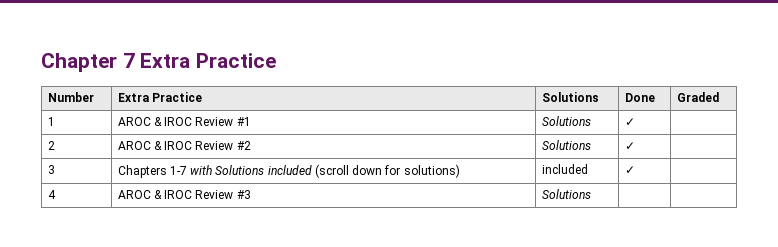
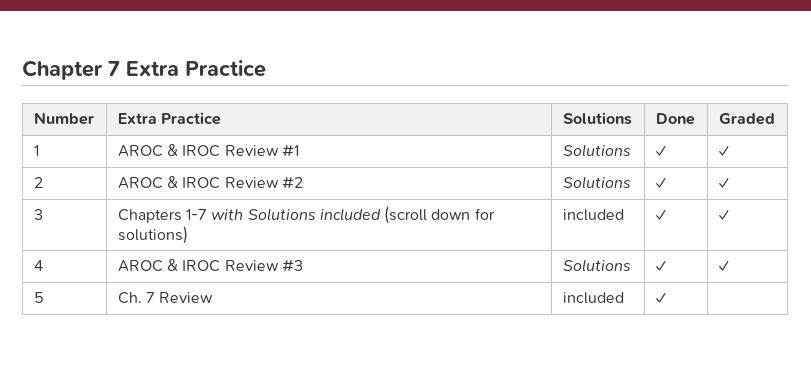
(635, 122) none -> [718,146,729,156] ✓
(635, 146) none -> [718,178,729,188] ✓
(635, 170) none -> [718,210,729,220] ✓
(591, 194) none -> [655,261,666,271] [718,261,729,271] [33,292,44,303] [117,292,214,304] [562,292,624,304] [655,293,666,303] ✓ | ✓ // 5 | Ch. 7 Review | included | ✓

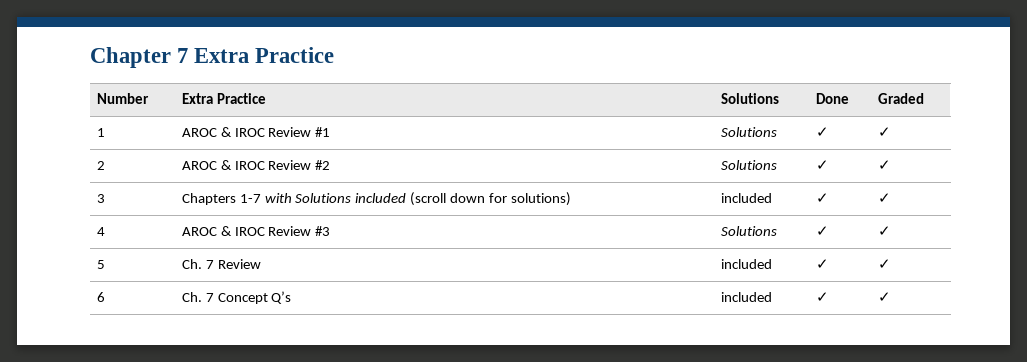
(666, 298) none -> [877,259,891,269] [96,292,105,302] [181,291,292,304] [720,292,772,302] [815,292,829,302] [877,292,891,302] ✓ // 6 | Ch. 7 Concept Q’s | included | ✓ | ✓

